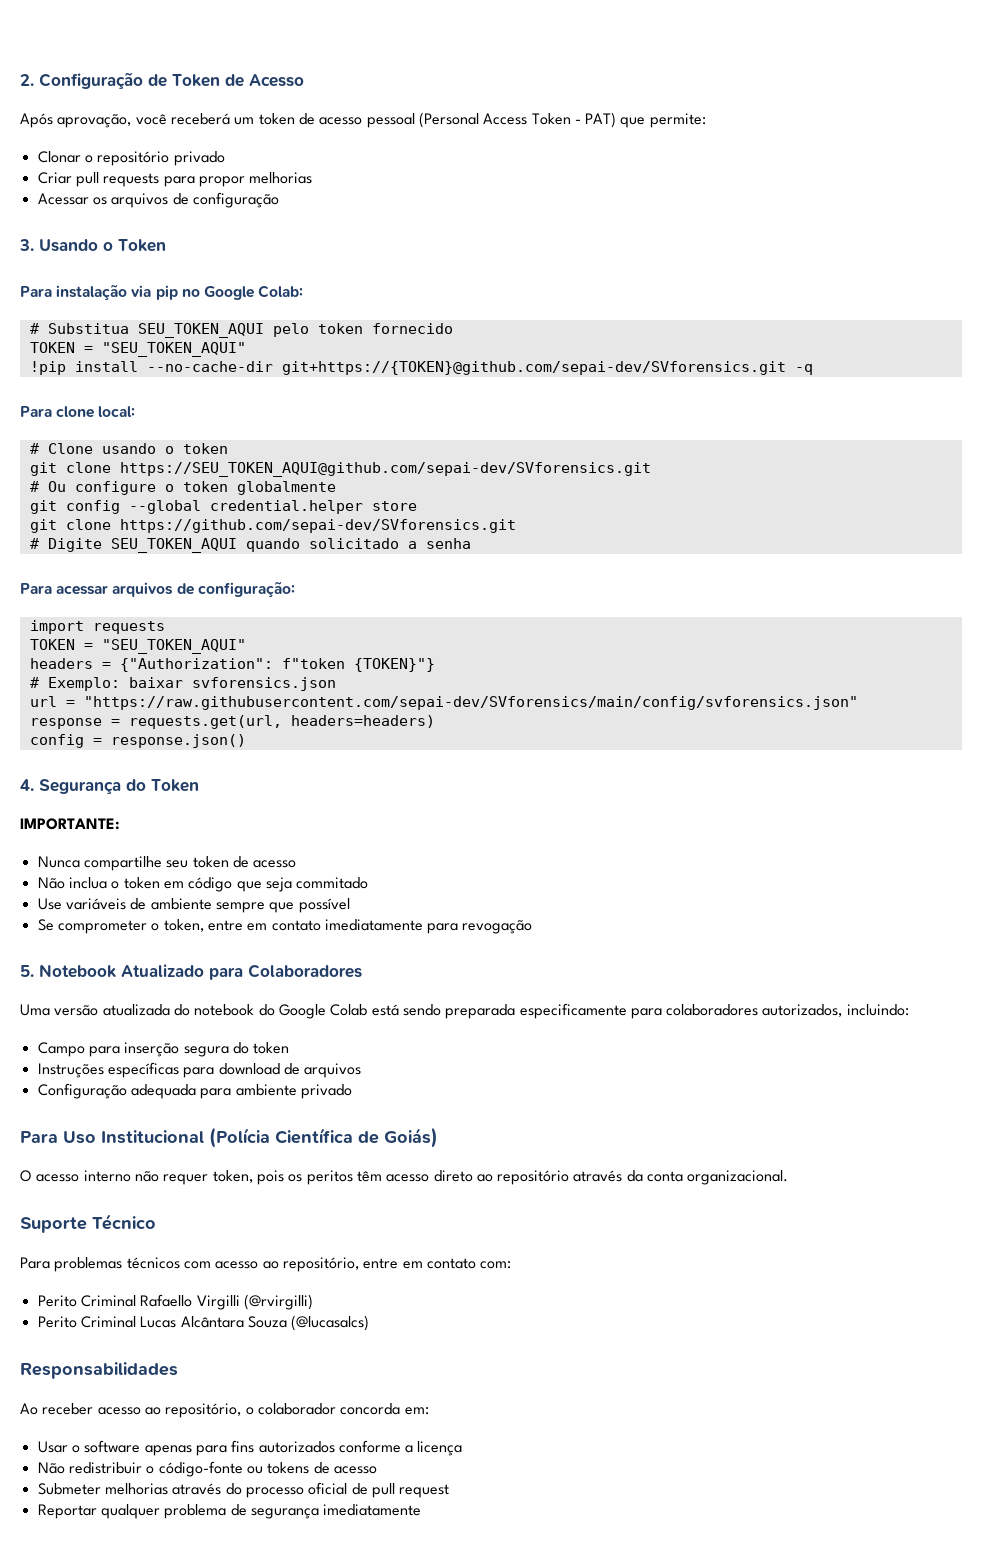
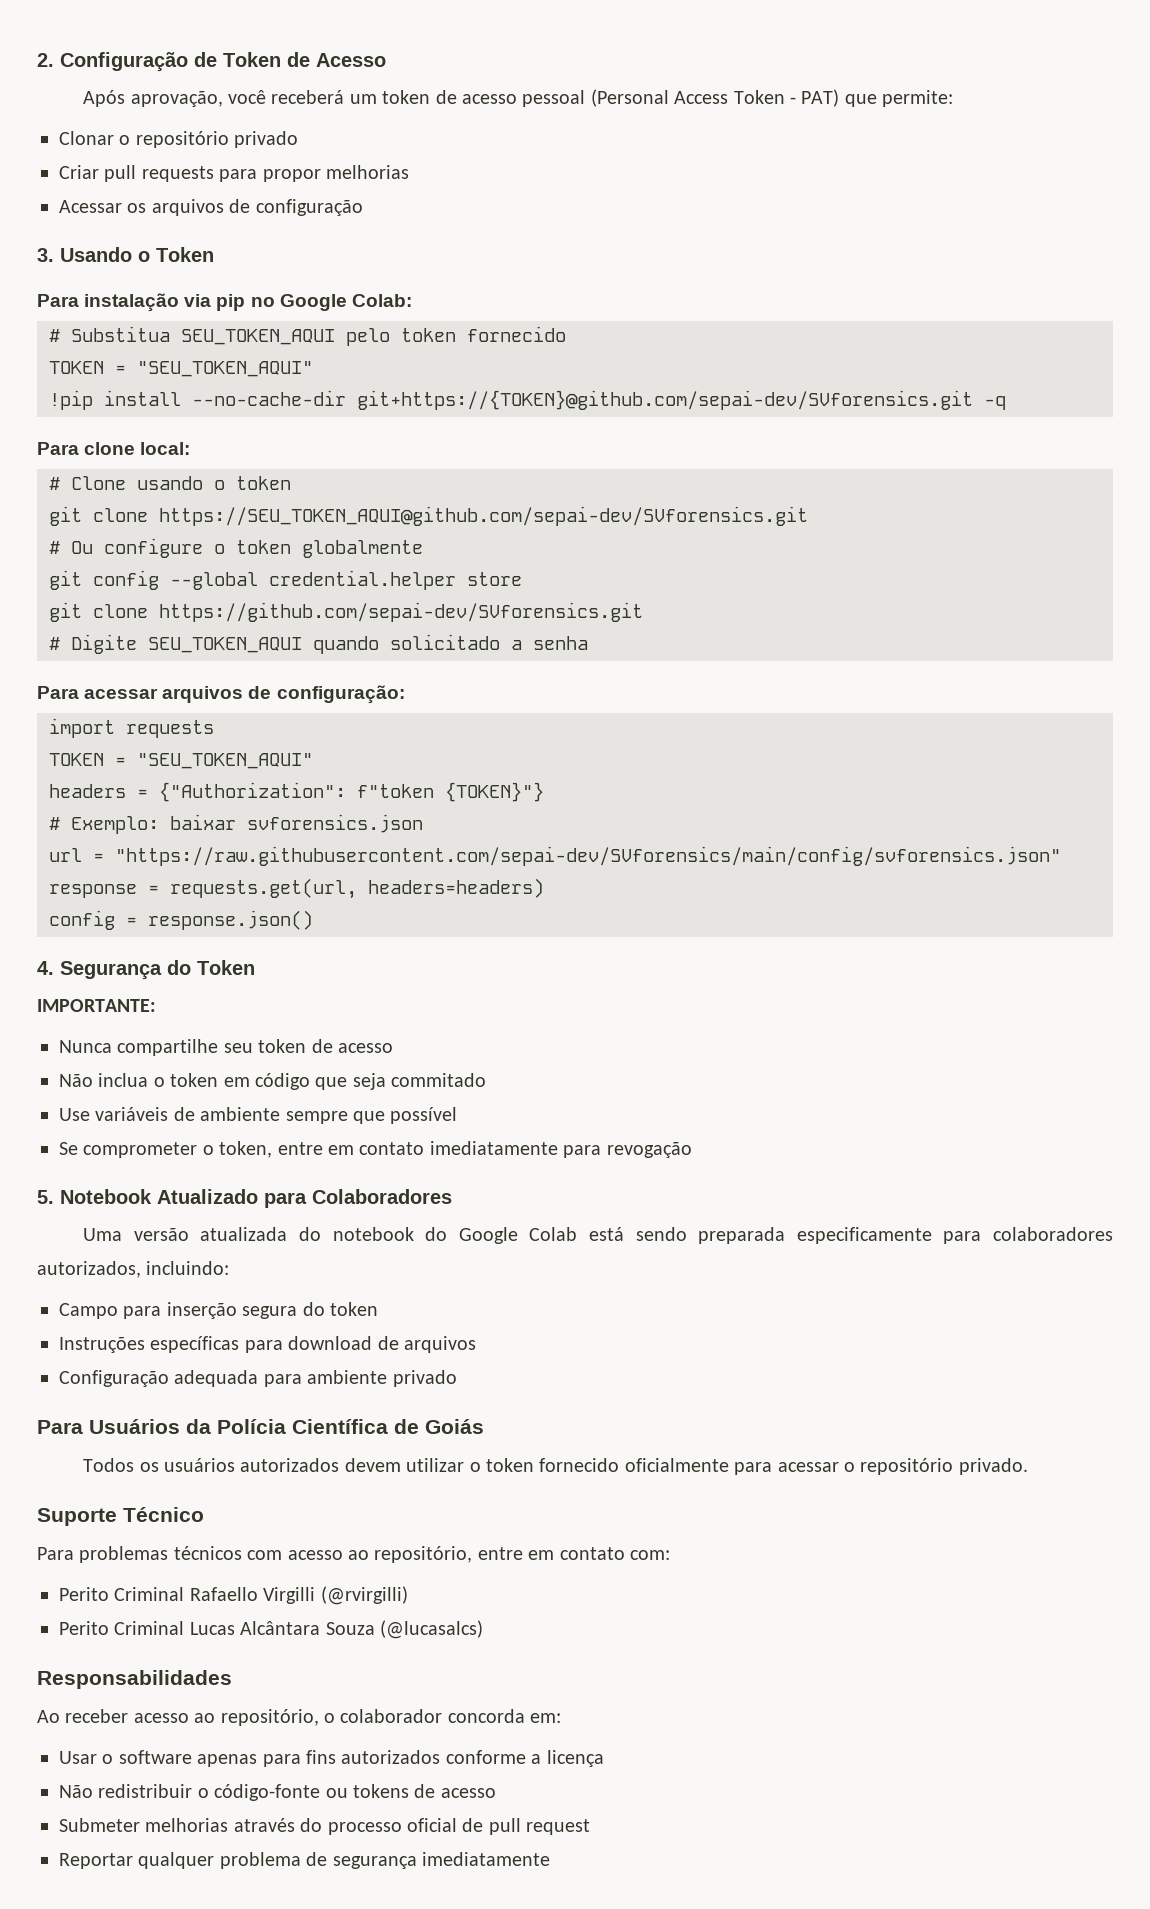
[63,1127,438,1148] [20,1170,789,1185] Uso Institucional (Polícia Científica de Goiás) // O acesso interno não requer token, pois os peritos têm acesso direto ao repositório através da conta organizacional. -> [89,1419,484,1434] [83,1458,1028,1475] Usuários da Polícia Científica de Goiás // Todos os usuários autorizados devem utilizar o token fornecido oficialmente para acessar o repositório privado.

